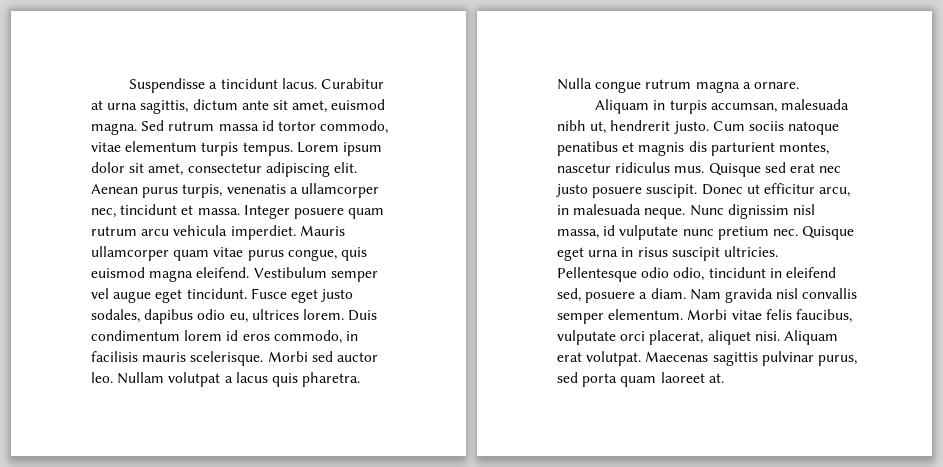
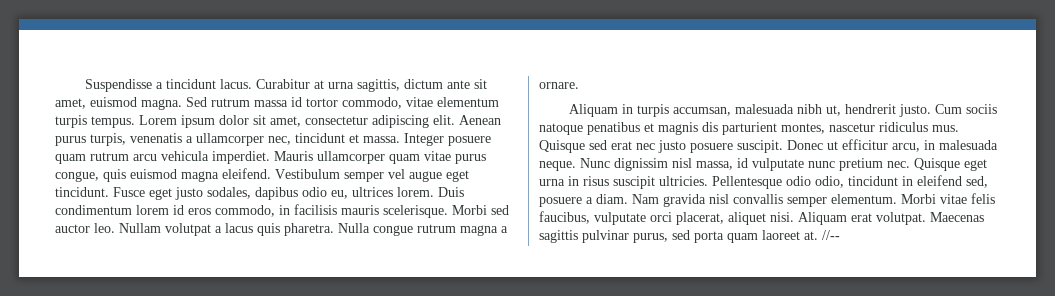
(724, 378) none -> [822,230,840,240] //--

